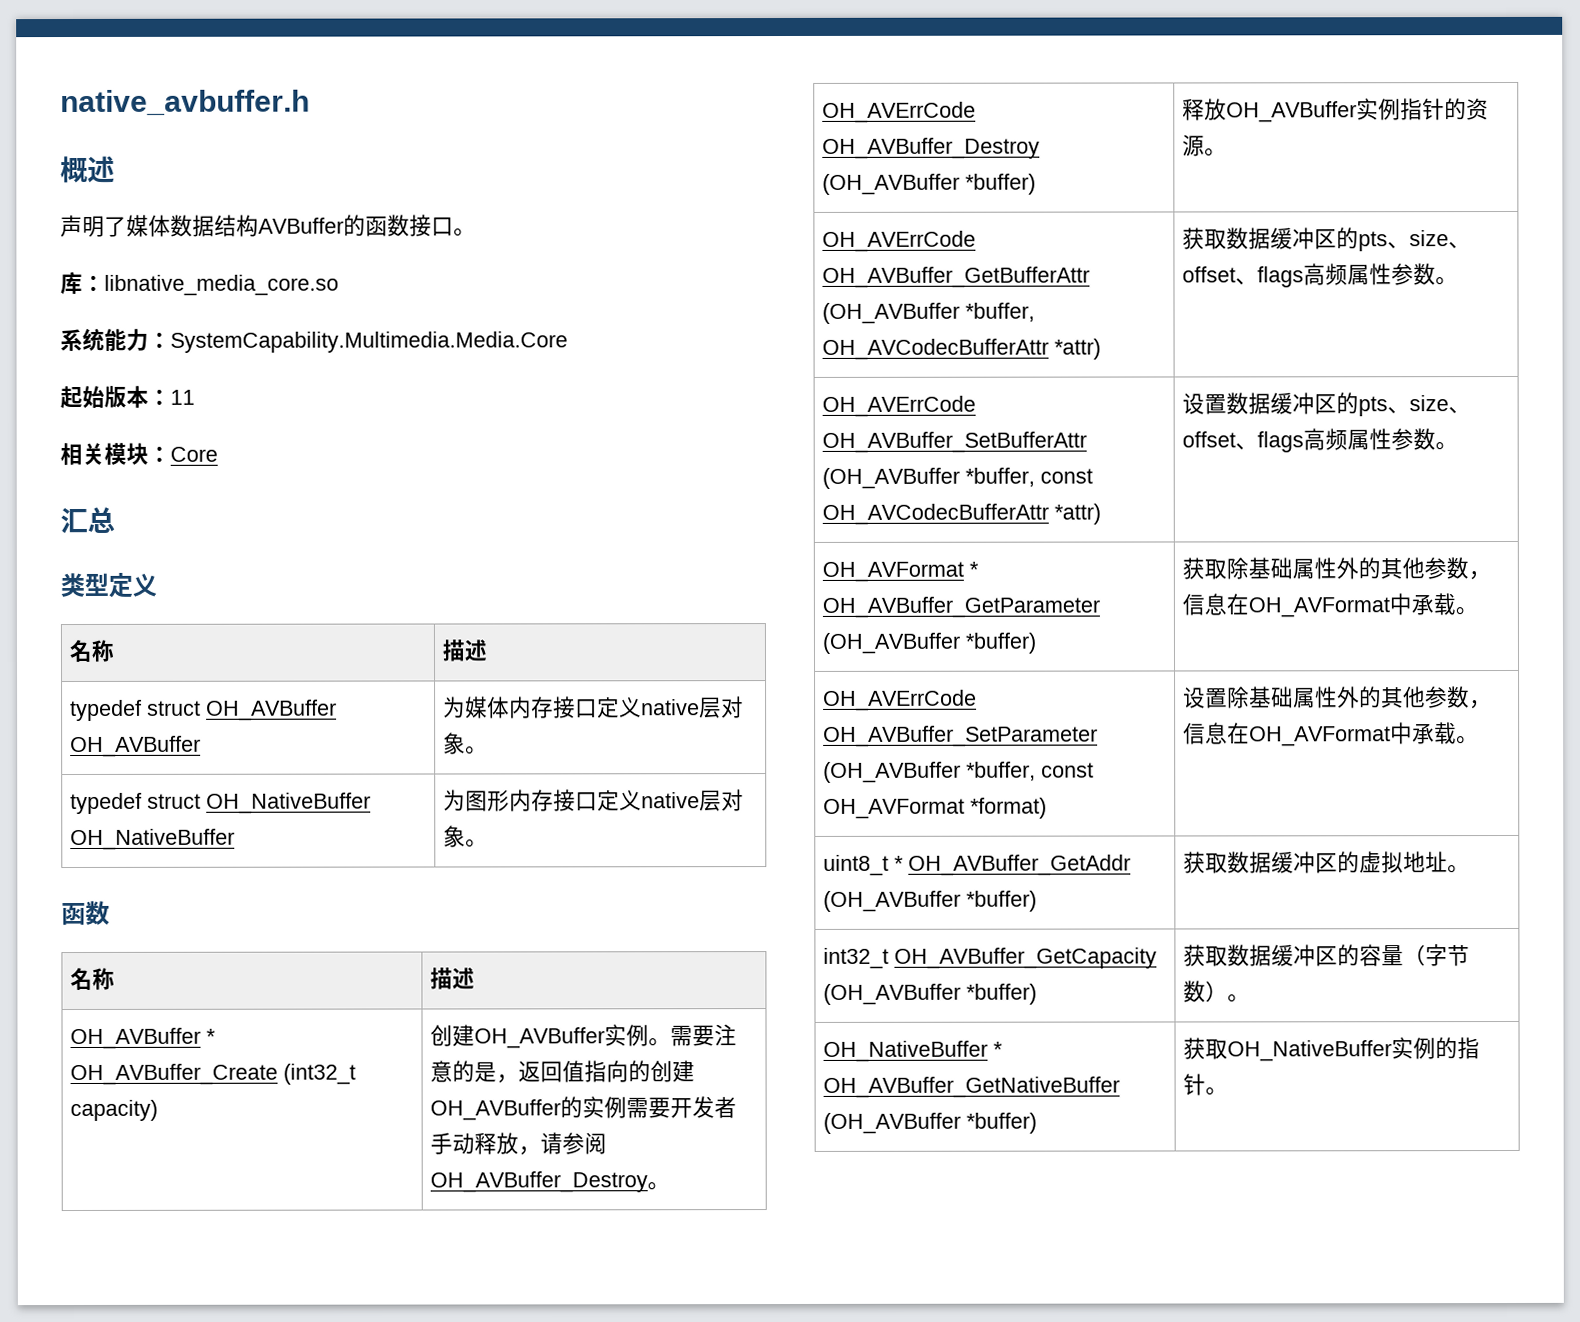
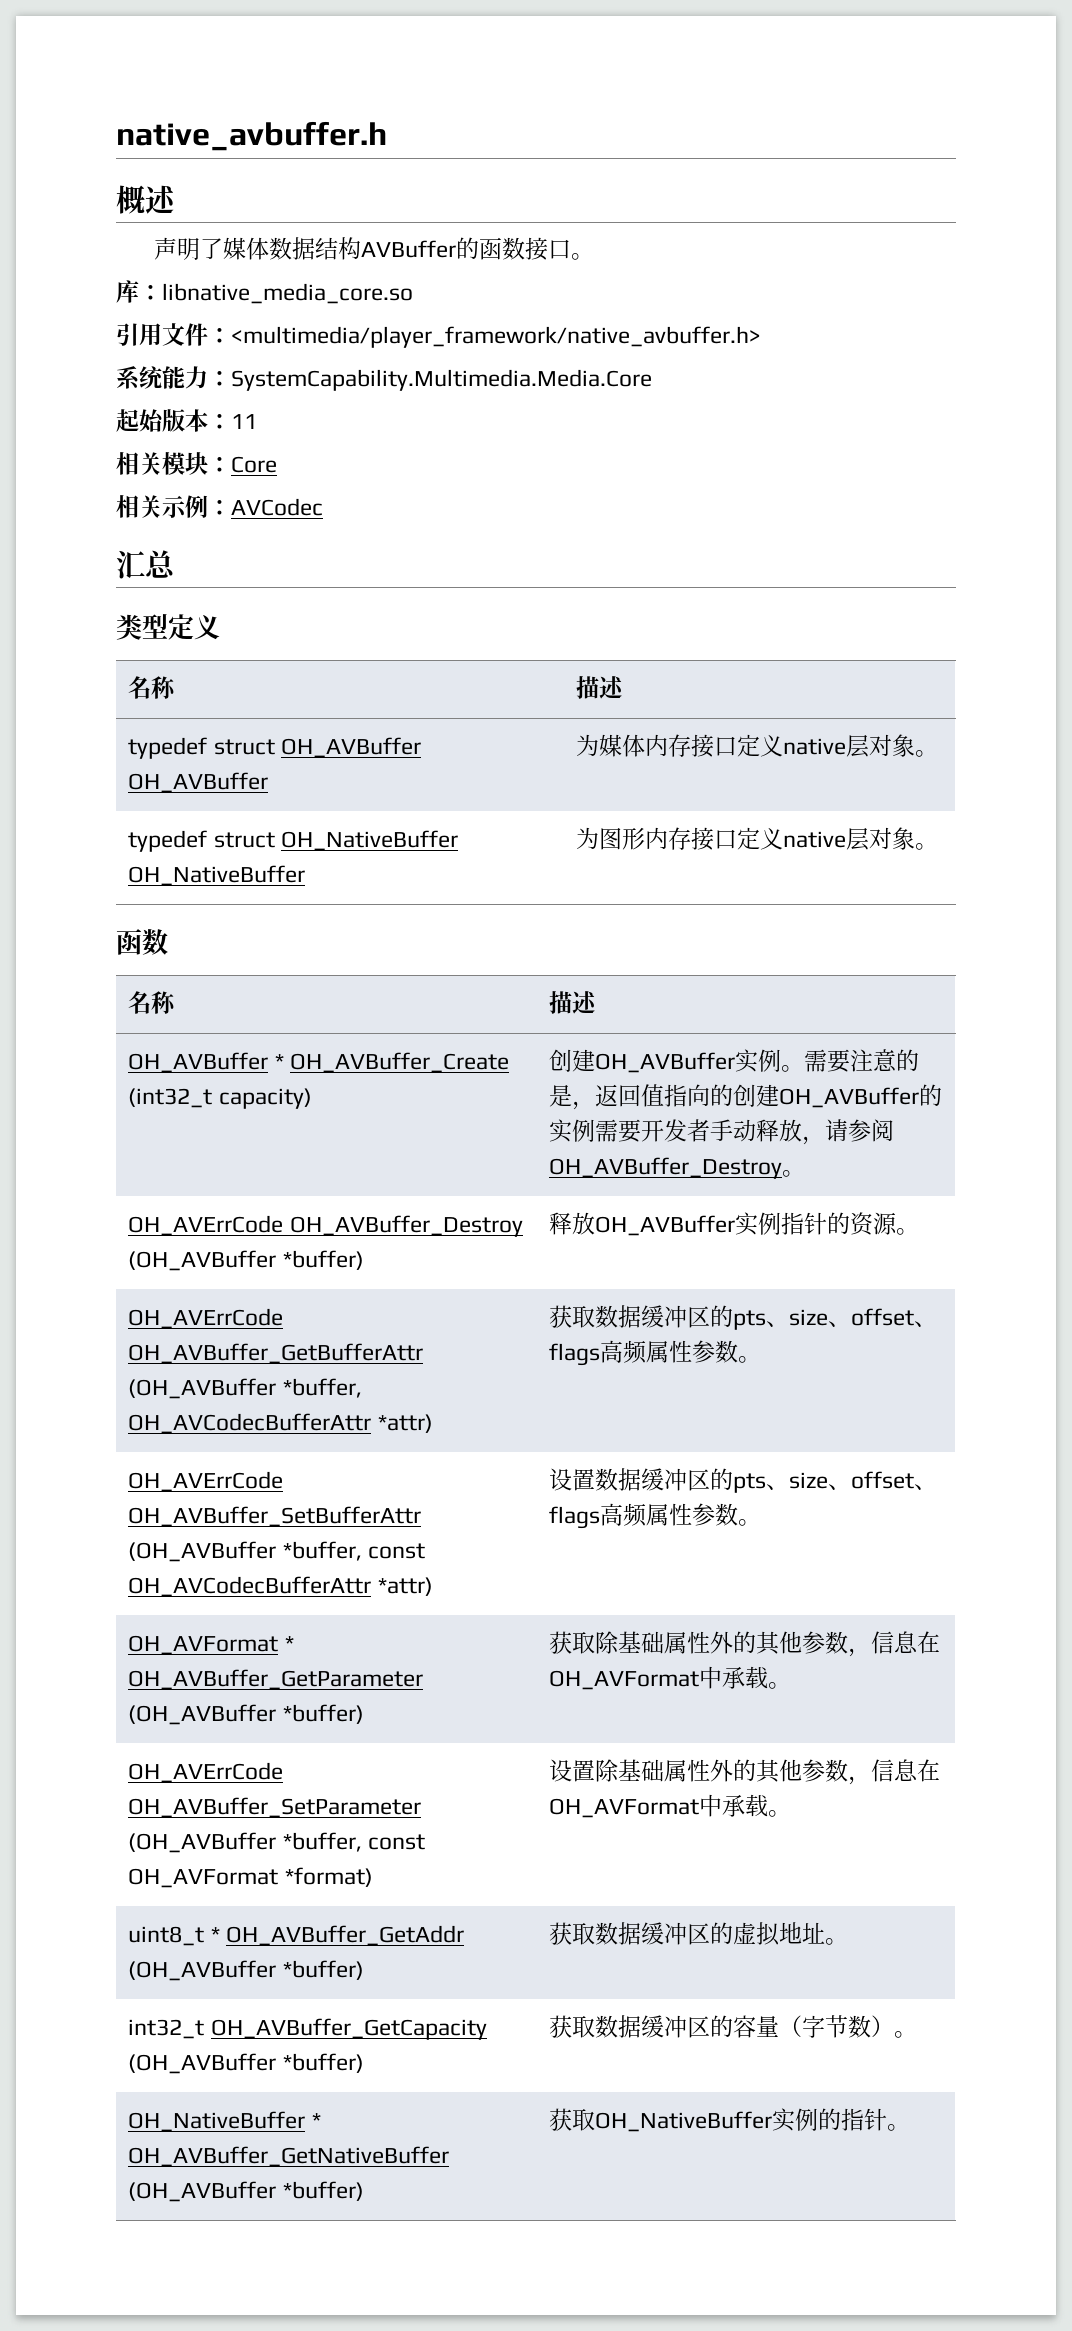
(339, 285) none -> [116,323,761,348] // 引用文件：<multimedia/player_framework/native_avbuffer.h>
(218, 454) none -> [116,495,323,518] // 相关示例：AVCodec

